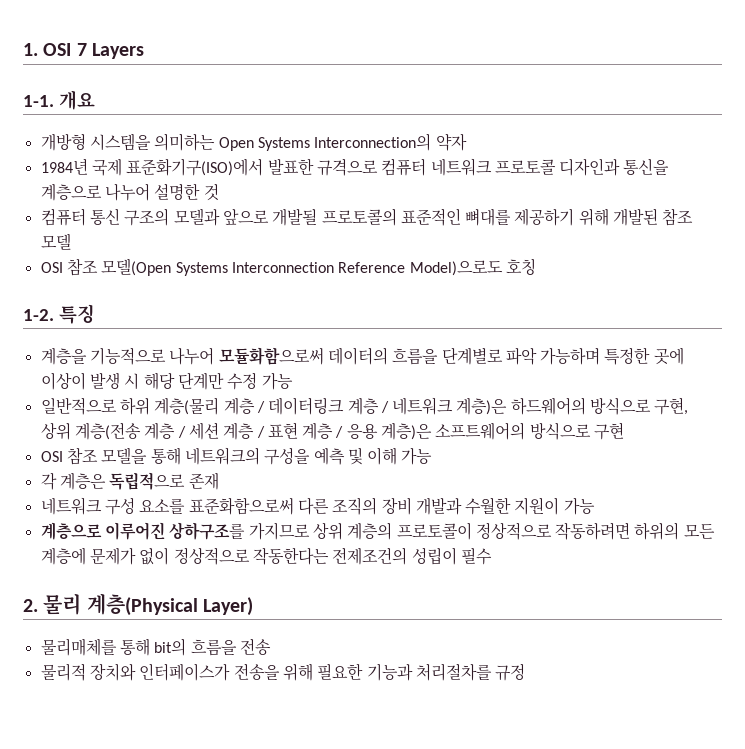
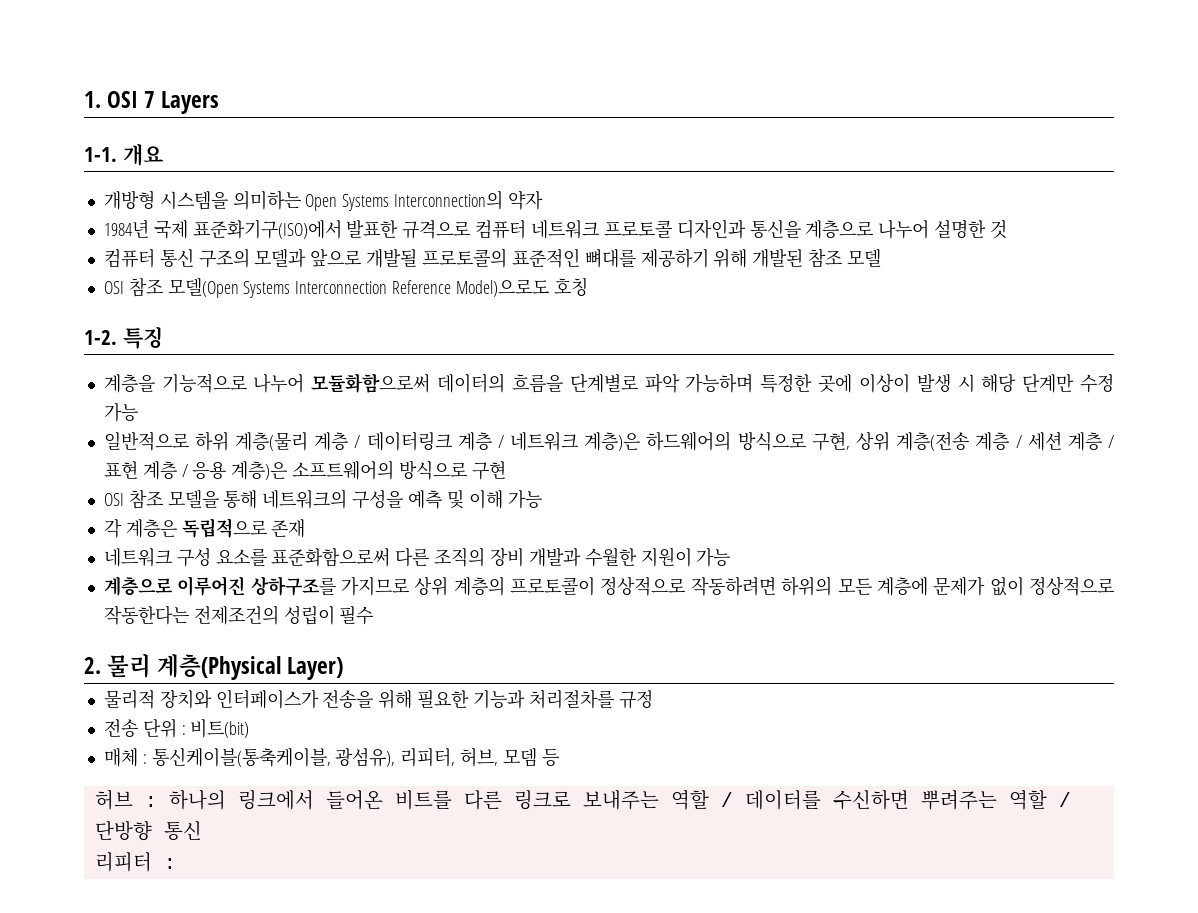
[40,638,271,656] // 물리매체를 통해 bit의 흐름을 전송 -> (344, 668) none
(526, 672) none -> [103,719,250,738] [103,747,559,767] [94,789,1071,810] [94,821,202,841] [94,852,176,872] // 전송 단위 : 비트(bit) // 매체 : 통신케이블(통축케이블, 광섬유), 리피터, 허브, 모뎀 등 // 허브 : 하나의 링크에서 들어온 비트를 다른 링크로 보내주는 역할 / 데이터를 수신하면 뿌려주는 역할 / 단방향 통신 // 리피터 :

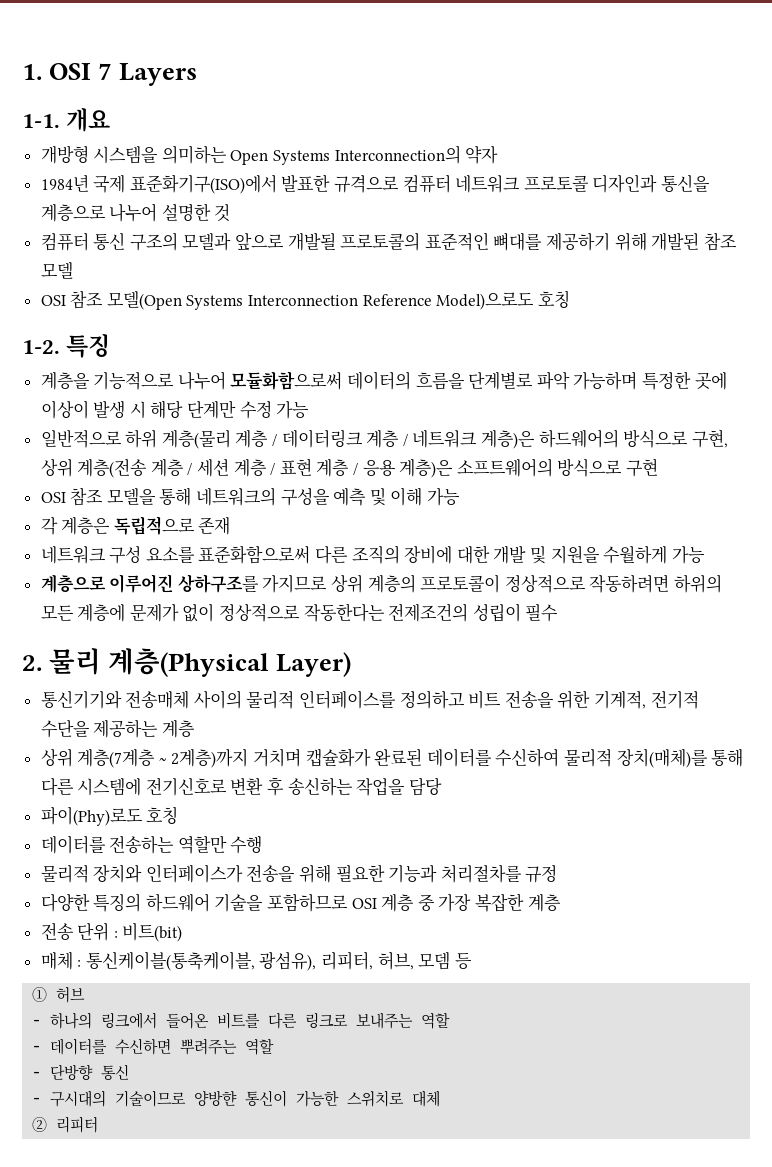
[489,547,692,567] 장비 개발과 수월한 지원이 -> [404,545,668,564] 장비에 대한 개발 및 지원을 수월하게
(344, 668) none -> [40,690,699,709] [40,719,195,738] [40,748,744,768] [40,777,442,796] [40,806,179,826] [40,835,263,854] // 통신기기와 전송매체 사이의 물리적 인터페이스를 정의하고 비트 전송을 위한 기계적, 전기적 수단을 제공하는 계층 // 상위 계층(7계층 ~ 2계층)까지 거치며 캡슐화가 완료된 데이터를 수신하여 물리적 장치(매체)를 통해 다른 시스템에 전기신호로 변환 후 송신하는 작업을 담당 // 파이(Phy)로도 호칭 // 데이터를 전송하는 역할만 수행
(653, 699) none -> [40,893,561,912] // 다양한 특징의 하드웨어 기술을 포함하므로 OSI 계층 중 가장 복잡한 계층
(559, 757) none -> [32,987,48,1002] ①
[144,796,157,807] : -> [32,1019,42,1026] // -
[720,792,733,807] / -> [32,1045,42,1052] // -
[1058,792,1071,807] / -> [32,1071,42,1078] // -
[94,852,176,872] 리피터 : -> [32,1090,441,1107] [32,1116,99,1133] - 구시대의 기술이므로 양방햔 통신이 가능한 스위치로 대체 // ② 리피터

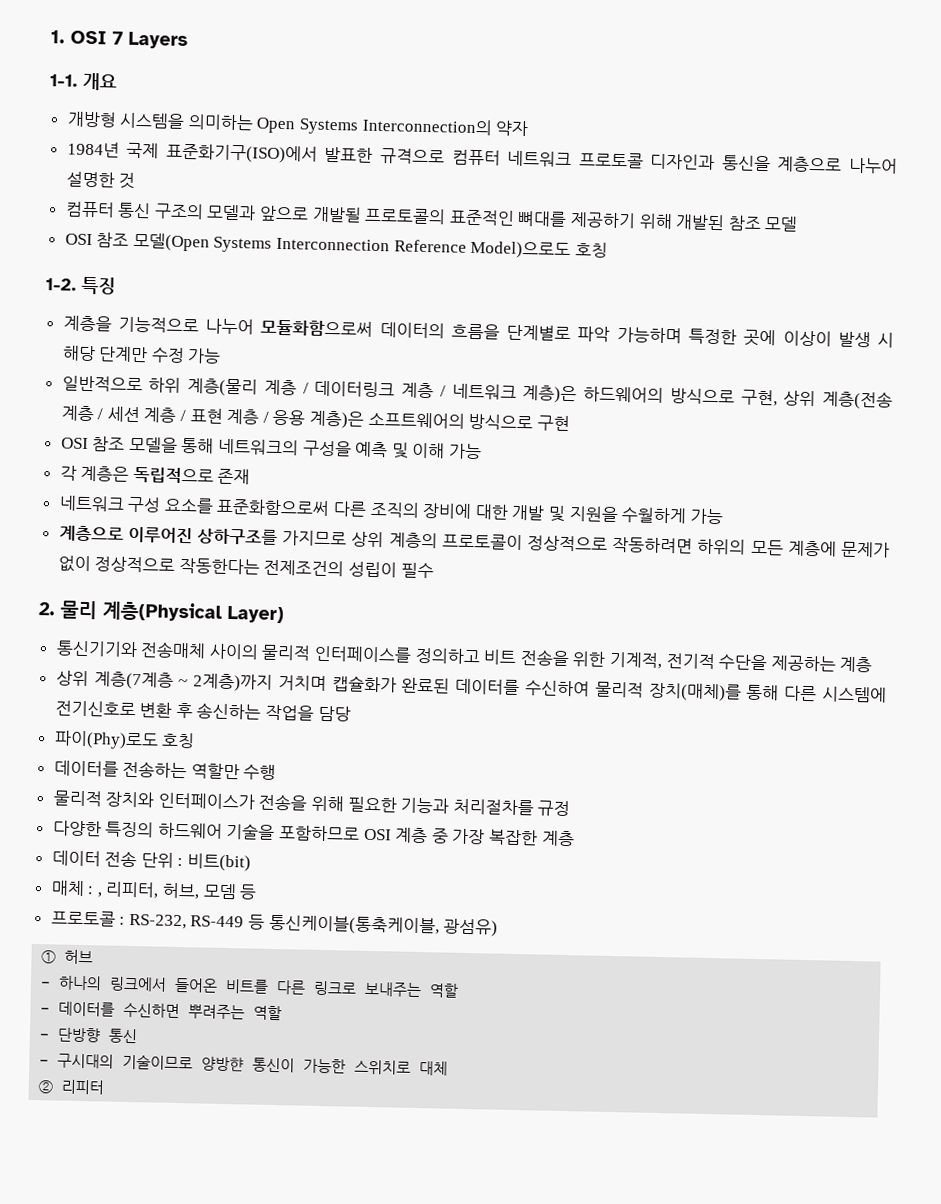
(561, 902) none -> [51,850,101,867] 데이터
[85,951,317,971] 통신케이블(통축케이블, 광섬유), -> [96,892,102,898] ,
(472, 961) none -> [50,910,499,937] // 프로토콜 : RS-232, RS-449 등 통신케이블(통축케이블, 광섬유)

